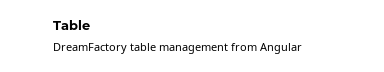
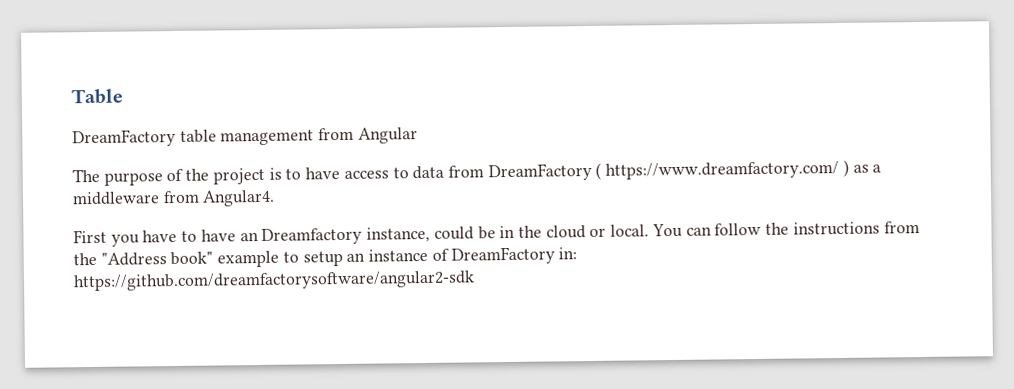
(302, 48) none -> [72,159,882,186] [72,189,276,207] [73,221,920,247] [73,246,578,268] [73,270,475,292] // The purpose of the project is to have access to data from DreamFactory ( https://www.dreamfactory.com/ ) as a middleware from Angular4. // First you have to have an Dreamfactory instance, could be in the cloud or local. You can follow the instructions from the "Address book" example to setup an instance of DreamFactory in: https://github.com/dreamfactorysoftware/angular2-sdk

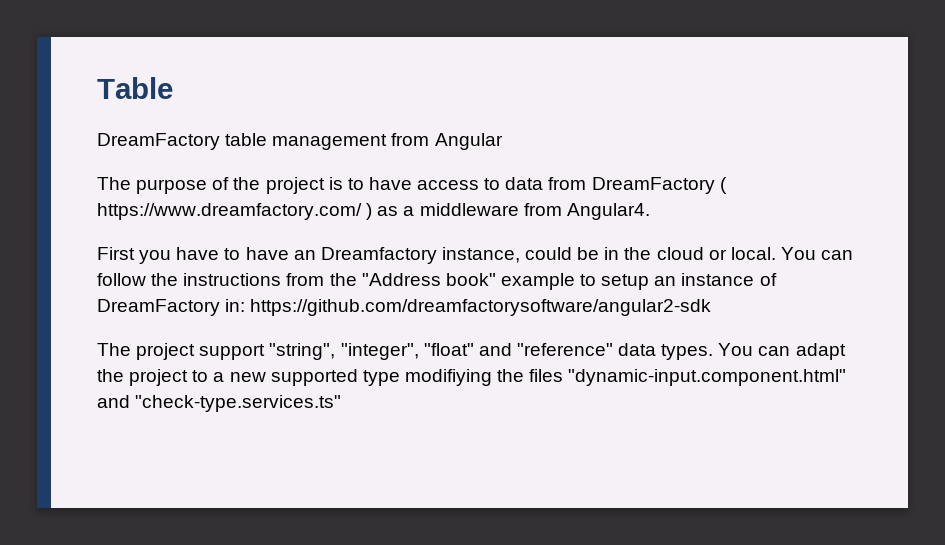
(475, 281) none -> [97,343,846,360] [97,369,847,386] [97,395,342,412] // The project support "string", "integer", "float" and "reference" data types. You can adapt the project to a new supported type modifiying the files "dynamic-input.component.html" and "check-type.services.ts"

